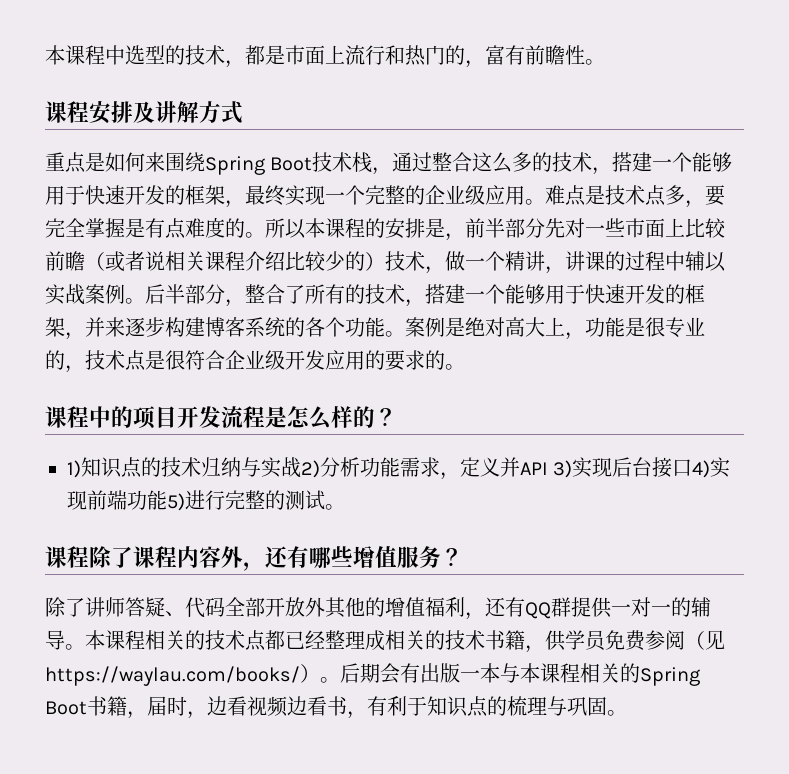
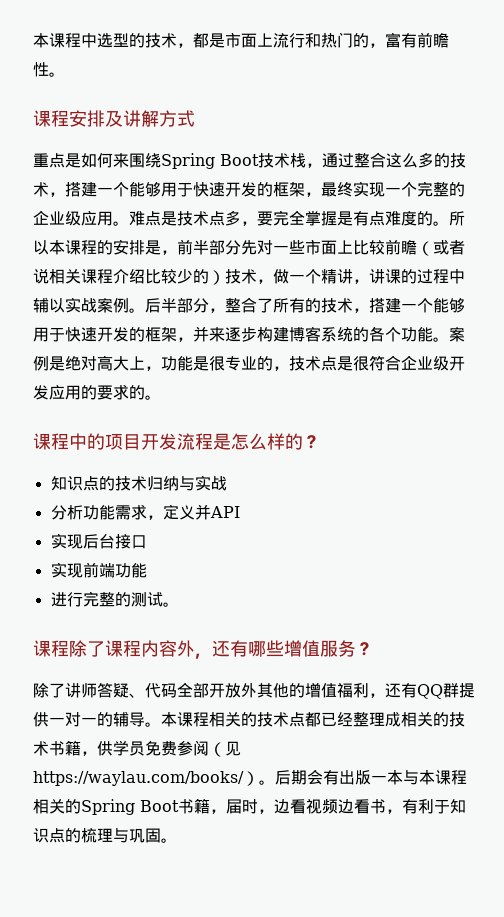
[67,460,81,478] 1) -> (320, 442) none
[301,460,320,478] 2) -> (227, 483) //
[553,460,573,478] 3) -> (240, 512) //
[692,460,711,478] 4) -> (147, 542) //
[167,493,185,511] 5) -> (147, 570) //

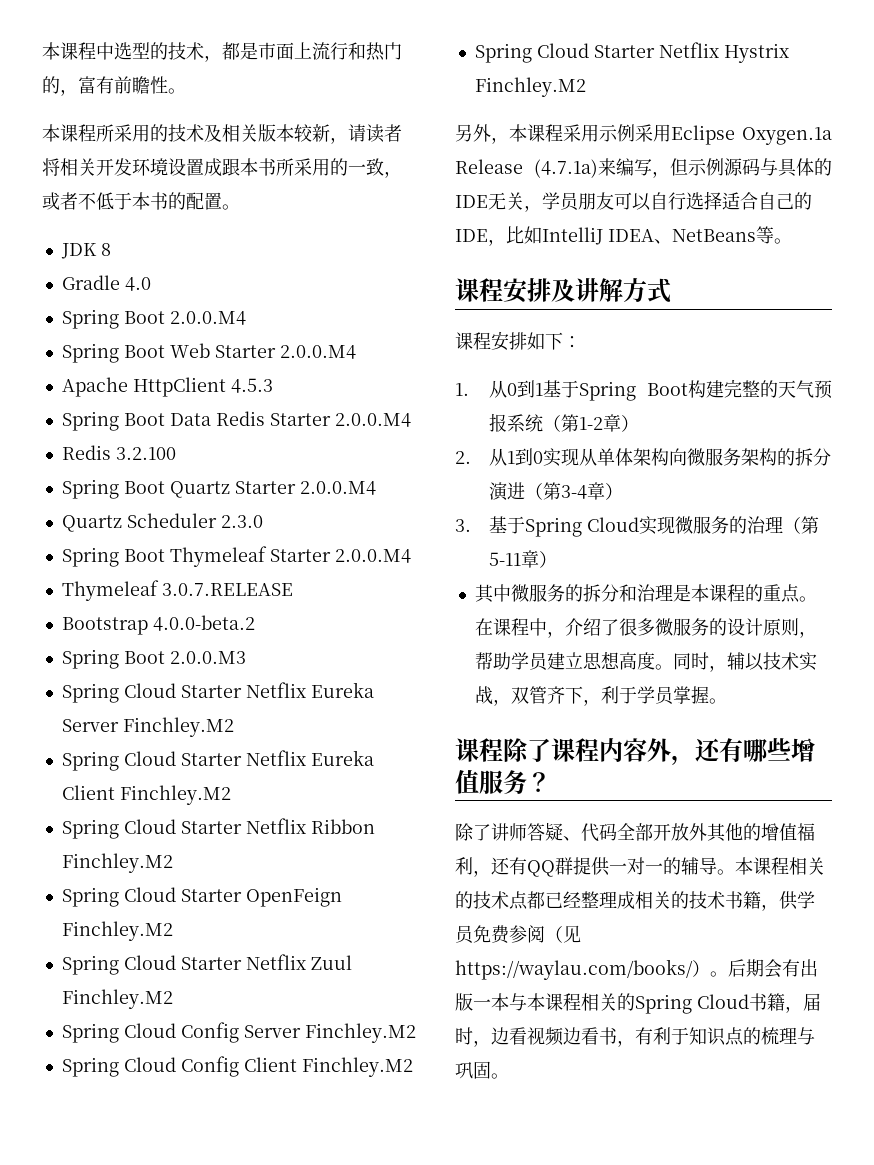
(65, 74) none -> [42,124,402,144] [42,158,402,178] [42,192,240,210] [60,243,111,259] [61,275,151,291] [61,309,246,329] [61,343,356,363] [61,377,273,397] [61,411,411,431] [61,445,176,460] [61,479,376,499] [61,513,263,532] [61,546,411,567] [61,580,293,601] [61,615,255,635] [61,649,246,669] [61,682,374,703] [61,717,234,737] [61,750,374,771] [61,785,231,805] [61,818,375,839] [61,853,173,873] [61,887,342,907] [61,921,173,941] [61,954,352,975] [61,989,173,1009] [61,1022,416,1043] [61,1056,413,1077] [474,42,789,63] [474,77,586,97] [455,124,832,145] [455,158,832,178] [455,191,812,212] [455,226,792,246] // 本课程所采用的技术及相关版本较新，请读者将相关开发环境设置成跟本书所采用的一致，或者不低于本书的配置。 // JDK 8 // Gradle 4.0 // Spring Boot 2.0.0.M4 // Spring Boot Web Starter 2.0.0.M4 // Apache HttpClient 4.5.3 // Spring Boot Data Redis Starter 2.0.0.M4 // Redis 3.2.100 // Spring Boot Quartz Starter 2.0.0.M4 // Quartz Scheduler 2.3.0 // Spring Boot Thymeleaf Starter 2.0.0.M4 // Thymeleaf 3.0.7.RELEASE // Bootstrap 4.0.0-beta.2 // Spring Boot 2.0.0.M3 // Spring Cloud Starter Netflix Eureka Server Finchley.M2 // Spring Cloud Starter Netflix Eureka Client Finchley.M2 // Spring Cloud Starter Netflix Ribbon Finchley.M2 // Spring Cloud Starter OpenFeign Finchley.M2 // Spring Cloud Starter Netflix Zuul Finchley.M2 // Spring Cloud Config Server Finchley.M2 // Spring Cloud Config Client Finchley.M2 // Spring Cloud Starter Netflix Hystrix Finchley.M2 // 另外，本课程采用示例采用Eclipse Oxygen.1a Release (4.7.1a)来编写，但示例源码与具体的IDE无关，学员朋友可以自行选择适合自己的IDE，比如IntelliJ IDEA、NetBeans等。
[33,152,466,169] [33,181,465,197] [33,210,465,226] [33,239,465,256] [33,268,465,285] [33,297,465,313] [33,326,465,342] [33,355,465,371] [33,384,161,400] [33,433,320,450] [50,475,227,491] [50,504,240,520] [50,533,147,549] [50,562,147,578] [50,591,163,607] 重点是如何来围绕Spring Boot技术栈，通过整合这么多的技术，搭建一个能够用于快速开发的框架，最终实现一个完整的企业级应用。难点是技术点多，要完全掌握是有点难度的。所以本课程的安排是，前半部分先对一些市面上比较前瞻（或者说相关课程介绍比较少的）技术，做一个精讲，讲课的过程中辅以实战案例。后半部分，整合了所有的技术，搭建一个能够用于快速开发的框架，并来逐步构建博客系统的各个功能。案例是绝对高大上，功能是很专业的，技术点是很符合企业级开发应用的要求的。 // 课程中的项目开发流程是怎么样的？ // 知识点的技术归纳与实战 // 分析功能需求，定义并API // 实现后台接口 // 实现前端功能 // 进行完整的测试 -> [455,331,581,351] [455,379,832,401] [488,413,639,432] [455,448,831,467] [488,482,623,501] [455,516,819,537] [488,550,557,568] [474,584,817,603] [474,618,817,638] [474,651,817,672] [474,686,709,706] 课程安排如下： // 1.从0到1基于Spring Boot构建完整的天气预报系统（第1-2章） // 2.从1到0实现从单体架构向微服务架构的拆分演进（第3-4章） // 3.基于Spring Cloud实现微服务的治理（第5-11章） // 其中微服务的拆分和治理是本课程的重点。在课程中，介绍了很多微服务的设计原则，帮助学员建立思想高度。同时，辅以技术实战，双管齐下，利于学员掌握
[140,800,179,812] Boot -> [697,994,749,1009] Cloud

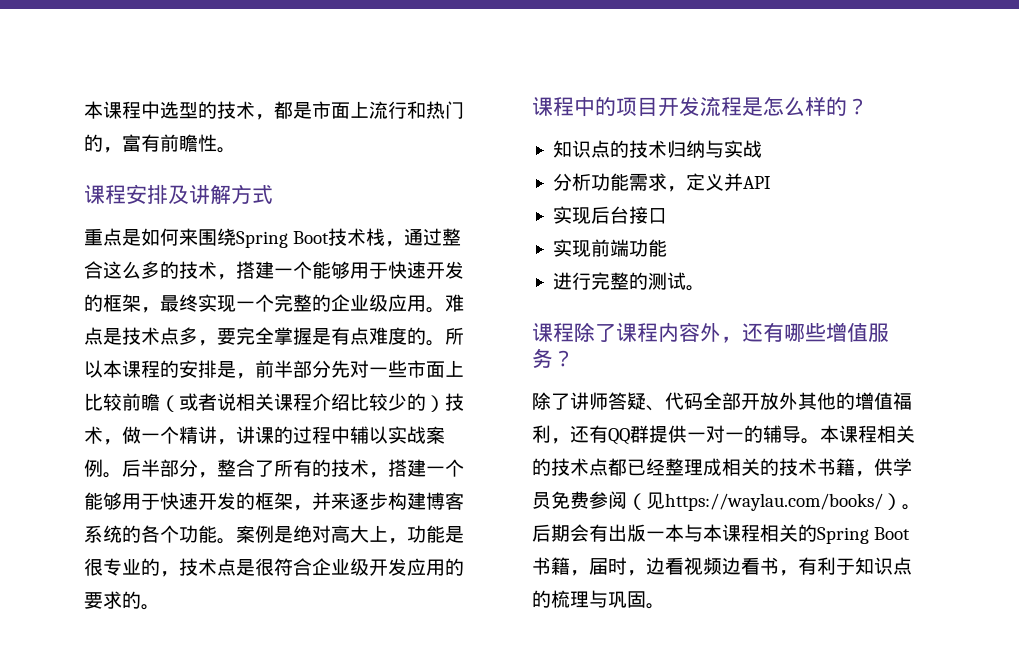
[42,124,402,144] [42,158,402,178] [42,192,240,210] [60,243,111,259] [61,275,151,291] [61,309,246,329] [61,343,356,363] [61,377,273,397] [61,411,411,431] [61,445,176,460] [61,479,376,499] [61,513,263,532] [61,546,411,567] [61,580,293,601] [61,615,255,635] [61,649,246,669] [61,682,374,703] [61,717,234,737] [61,750,374,771] [61,785,231,805] [61,818,375,839] [61,853,173,873] [61,887,342,907] [61,921,173,941] [61,954,352,975] [61,989,173,1009] [61,1022,416,1043] [61,1056,413,1077] [474,42,789,63] [474,77,586,97] [455,124,832,145] [455,158,832,178] [455,191,812,212] [455,226,792,246] // 本课程所采用的技术及相关版本较新，请读者将相关开发环境设置成跟本书所采用的一致，或者不低于本书的配置。 // JDK 8 // Gradle 4.0 // Spring Boot 2.0.0.M4 // Spring Boot Web Starter 2.0.0.M4 // Apache HttpClient 4.5.3 // Spring Boot Data Redis Starter 2.0.0.M4 // Redis 3.2.100 // Spring Boot Quartz Starter 2.0.0.M4 // Quartz Scheduler 2.3.0 // Spring Boot Thymeleaf Starter 2.0.0.M4 // Thymeleaf 3.0.7.RELEASE // Bootstrap 4.0.0-beta.2 // Spring Boot 2.0.0.M3 // Spring Cloud Starter Netflix Eureka Server Finchley.M2 // Spring Cloud Starter Netflix Eureka Client Finchley.M2 // Spring Cloud Starter Netflix Ribbon Finchley.M2 // Spring Cloud Starter OpenFeign Finchley.M2 // Spring Cloud Starter Netflix Zuul Finchley.M2 // Spring Cloud Config Server Finchley.M2 // Spring Cloud Config Client Finchley.M2 // Spring Cloud Starter Netflix Hystrix Finchley.M2 // 另外，本课程采用示例采用Eclipse Oxygen.1a Release (4.7.1a)来编写，但示例源码与具体的IDE无关，学员朋友可以自行选择适合自己的IDE，比如IntelliJ IDEA、NetBeans等。 -> (236, 150) none
[455,331,581,351] [455,379,832,401] [488,413,639,432] [455,448,831,467] [488,482,623,501] [455,516,819,537] [488,550,557,568] [474,584,817,603] [474,618,817,638] [474,651,817,672] [474,686,709,706] 课程安排如下： // 1.从0到1基于Spring Boot构建完整的天气预报系统（第1-2章） // 2.从1到0实现从单体架构向微服务架构的拆分演进（第3-4章） // 3.基于Spring Cloud实现微服务的治理（第5-11章） // 其中微服务的拆分和治理是本课程的重点。在课程中，介绍了很多微服务的设计原则，帮助学员建立思想高度。同时，辅以技术实战，双管齐下，利于学员掌握 -> [84,228,462,248] [84,261,464,280] [84,294,464,313] [84,327,464,346] [84,360,464,379] [84,393,464,412] [84,426,445,445] [84,459,464,478] [84,492,464,511] [84,525,464,544] [84,558,464,577] [84,591,160,610] [532,96,868,117] [552,140,762,158] [552,173,771,192] [552,206,667,224] [552,239,667,257] [552,272,686,290] 重点是如何来围绕Spring Boot技术栈，通过整合这么多的技术，搭建一个能够用于快速开发的框架，最终实现一个完整的企业级应用。难点是技术点多，要完全掌握是有点难度的。所以本课程的安排是，前半部分先对一些市面上比较前瞻（或者说相关课程介绍比较少的）技术，做一个精讲，讲课的过程中辅以实战案例。后半部分，整合了所有的技术，搭建一个能够用于快速开发的框架，并来逐步构建博客系统的各个功能。案例是绝对高大上，功能是很专业的，技术点是很符合企业级开发应用的要求的。 // 课程中的项目开发流程是怎么样的？ // 知识点的技术归纳与实战 // 分析功能需求，定义并API // 实现后台接口 // 实现前端功能 // 进行完整的测试
[697,994,749,1009] Cloud -> [874,527,911,540] Boot

